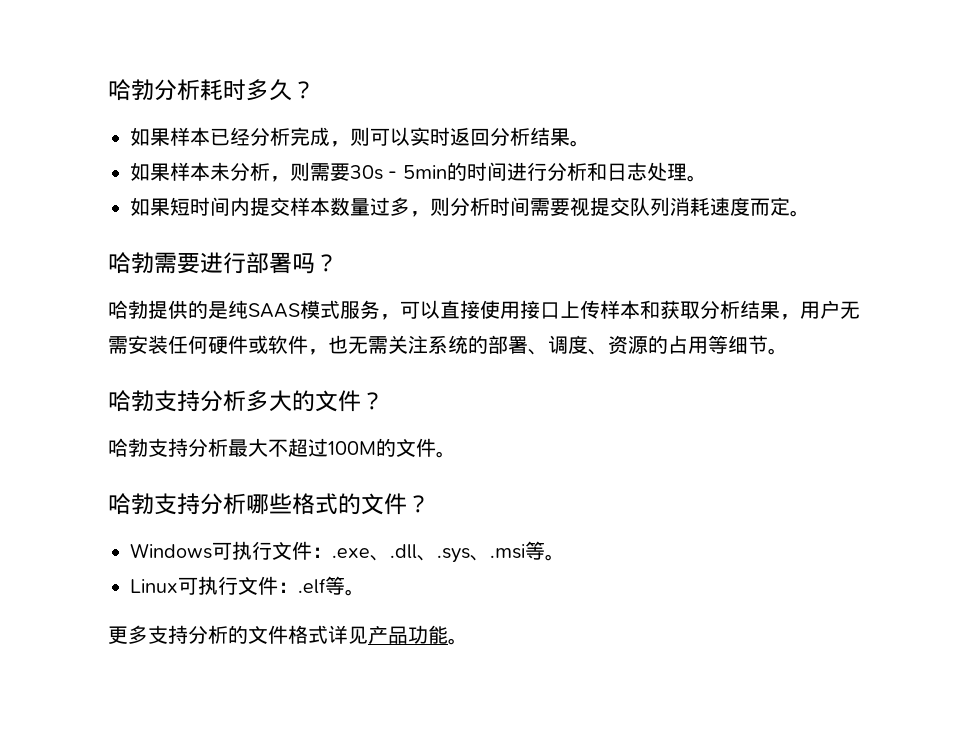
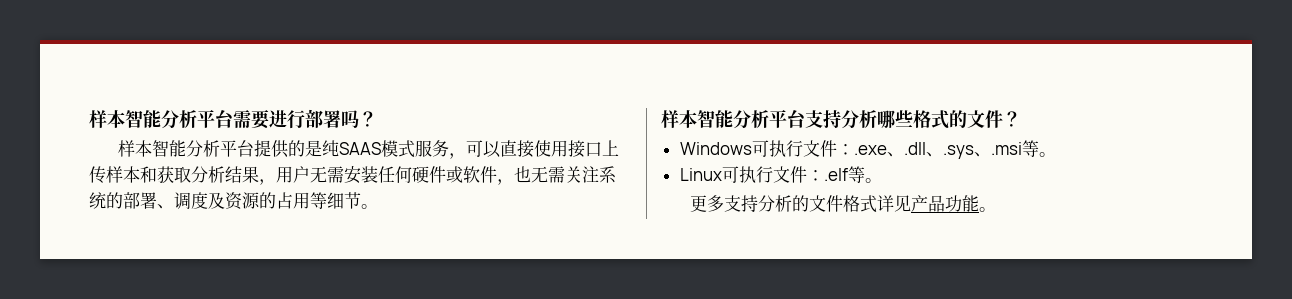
[108,79,315,101] [130,127,590,147] [130,162,707,182] [130,197,810,217] [108,252,154,274] 哈勃分析耗时多久？ // 如果样本已经分析完成，则可以实时返回分析结果。 // 如果样本未分析，则需要30s - 5min的时间进行分析和日志处理。 // 如果短时间内提交样本数量过多，则分析时间需要视提交队列消耗速度而定。 // 哈勃 -> [89,109,234,129] 样本智能分析平台
[108,300,148,319] 哈勃 -> [118,140,255,157] 样本智能分析平台
[588,349,608,355] 、 -> [208,192,225,209] 及
[108,390,384,412] [108,438,456,458] [108,493,154,515] 哈勃支持分析多大的文件？ // 哈勃支持分析最大不超过100M的文件。 // 哈勃 -> [661,109,806,129] 样本智能分析平台

